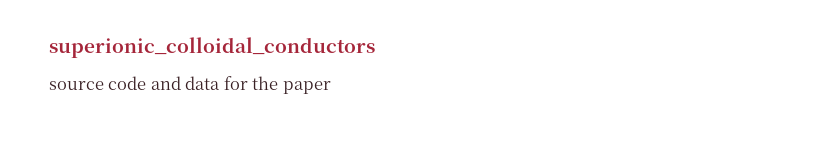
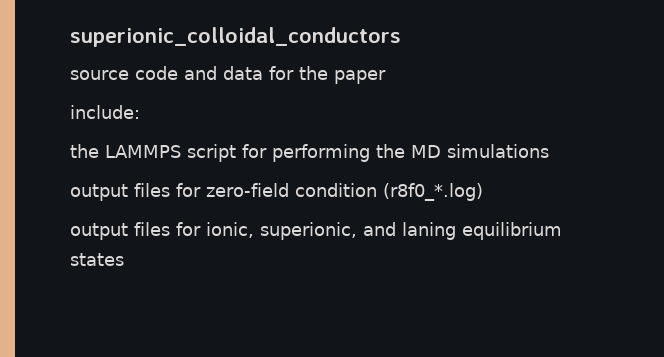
(331, 87) none -> [70,105,140,119] [70,144,549,162] [70,183,483,201] [70,222,562,240] [70,253,124,266] // include: // the LAMMPS script for performing the MD simulations // output files for zero-field condition (r8f0_*.log) // output files for ionic, superionic, and laning equilibrium states

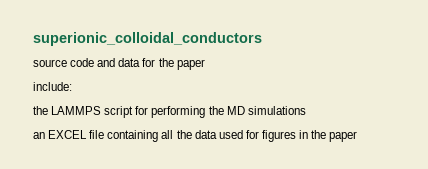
[70,183,483,201] [70,222,562,240] [70,253,124,266] output files for zero-field condition (r8f0_*.log) // output files for ionic, superionic, and laning equilibrium states -> [33,130,358,142] an EXCEL file containing all the data used for figures in the paper

